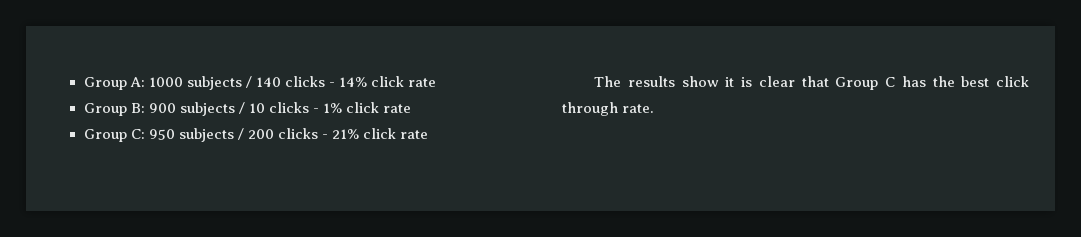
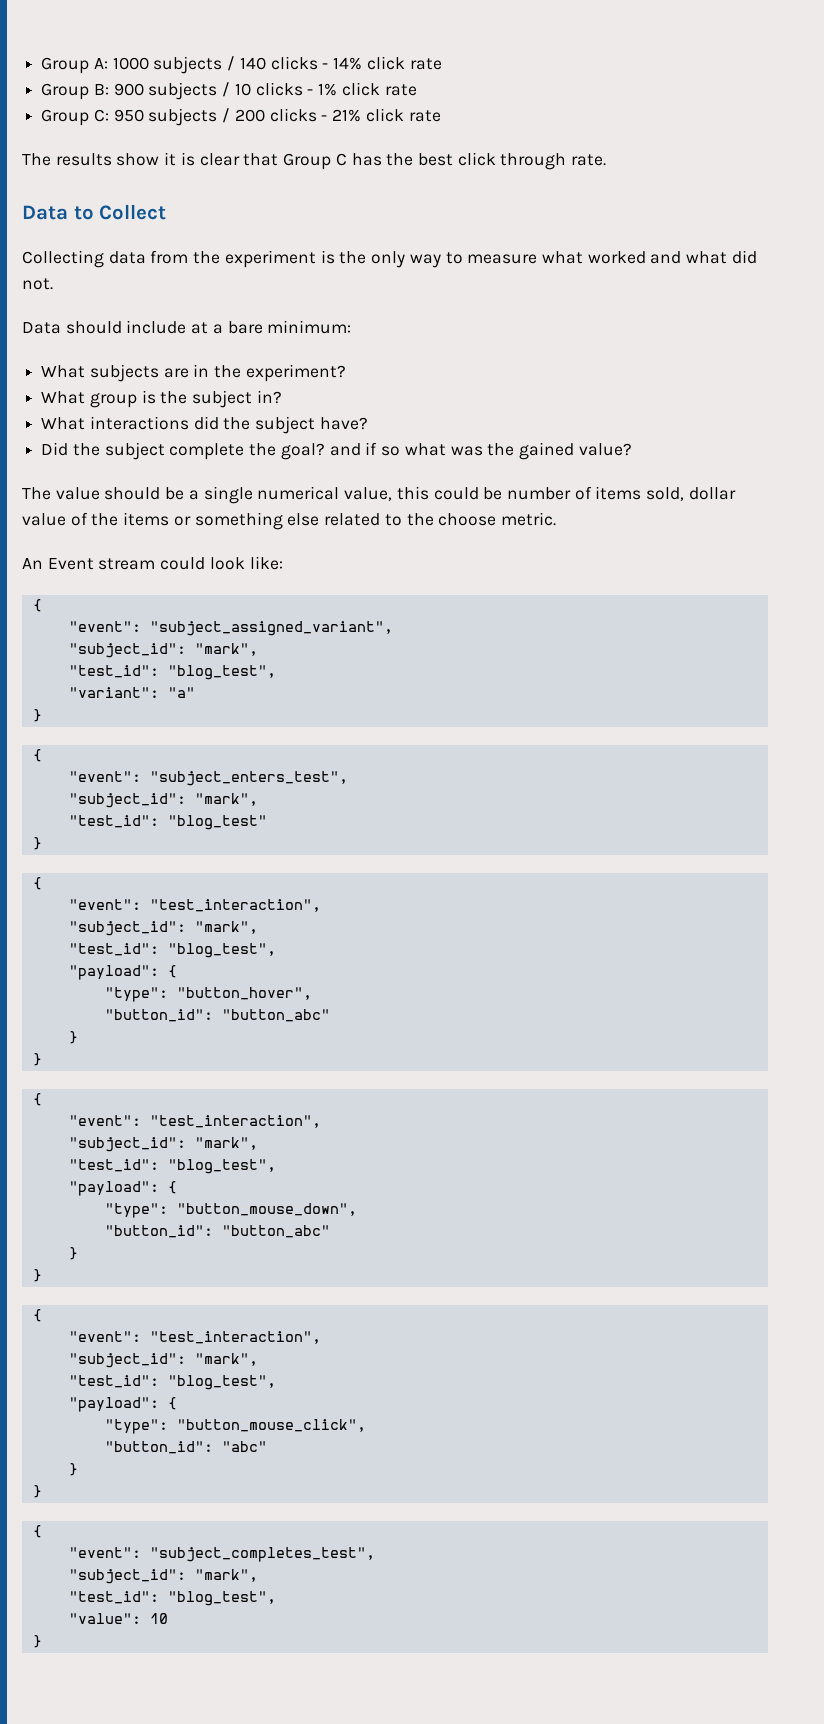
(655, 108) none -> [22,204,167,220] [22,250,757,268] [22,278,53,290] [22,320,352,334] [41,364,346,382] [41,390,282,408] [41,416,368,434] [41,442,632,460] [22,486,736,504] [22,512,556,530] [22,556,283,570] [32,599,42,612] [68,621,393,636] [68,643,258,658] [68,665,276,680] [68,687,195,698] [32,709,42,722] [32,749,42,762] [68,771,348,786] [68,793,258,808] [68,815,267,830] [32,837,42,850] [32,877,42,890] [68,899,321,912] [68,921,258,936] [68,943,276,958] [68,965,177,980] [104,987,312,1002] [104,1009,330,1022] [68,1031,78,1044] [32,1053,42,1066] [32,1093,42,1106] [68,1115,321,1128] [68,1137,258,1152] [68,1159,276,1174] [68,1181,177,1196] [104,1203,357,1218] [104,1225,330,1238] [68,1247,78,1260] [32,1269,42,1282] [32,1309,42,1322] [68,1331,321,1344] [68,1353,258,1368] [68,1375,276,1390] [68,1397,177,1412] [104,1419,366,1434] [104,1441,267,1454] [68,1463,78,1476] [32,1485,42,1498] [32,1525,42,1538] [68,1547,375,1562] [68,1569,258,1584] [68,1591,276,1606] [68,1613,168,1624] [32,1635,42,1648] // Data to Collect // Collecting data from the experiment is the only way to measure what worked and what did not. // Data should include at a bare minimum: // What subjects are in the experiment? // What group is the subject in? // What interactions did the subject have? // Did the subject complete the goal? and if so what was the gained value? // The value should be a single numerical value, this could be number of items sold, dollar value of the items or something else related to the choose metric. // An Event stream could look like: // { // "event": "subject_assigned_variant", // "subject_id": "mark", // "test_id": "blog_test", // "variant": "a" // } // { // "event": "subject_enters_test", // "subject_id": "mark", // "test_id": "blog_test" // } // { // "event": "test_interaction", // "subject_id": "mark", // "test_id": "blog_test", // "payload": { // "type": "button_hover", // "button_id": "button_abc" // } // } // { // "event": "test_interaction", // "subject_id": "mark", // "test_id": "blog_test", // "payload": { // "type": "button_mouse_down", // "button_id": "button_abc" // } // } // { // "event": "test_interaction", // "subject_id": "mark", // "test_id": "blog_test", // "payload": { // "type": "button_mouse_click", // "button_id": "abc" // } // } // { // "event": "subject_completes_test", // "subject_id": "mark", // "test_id": "blog_test", // "value": 10 // }

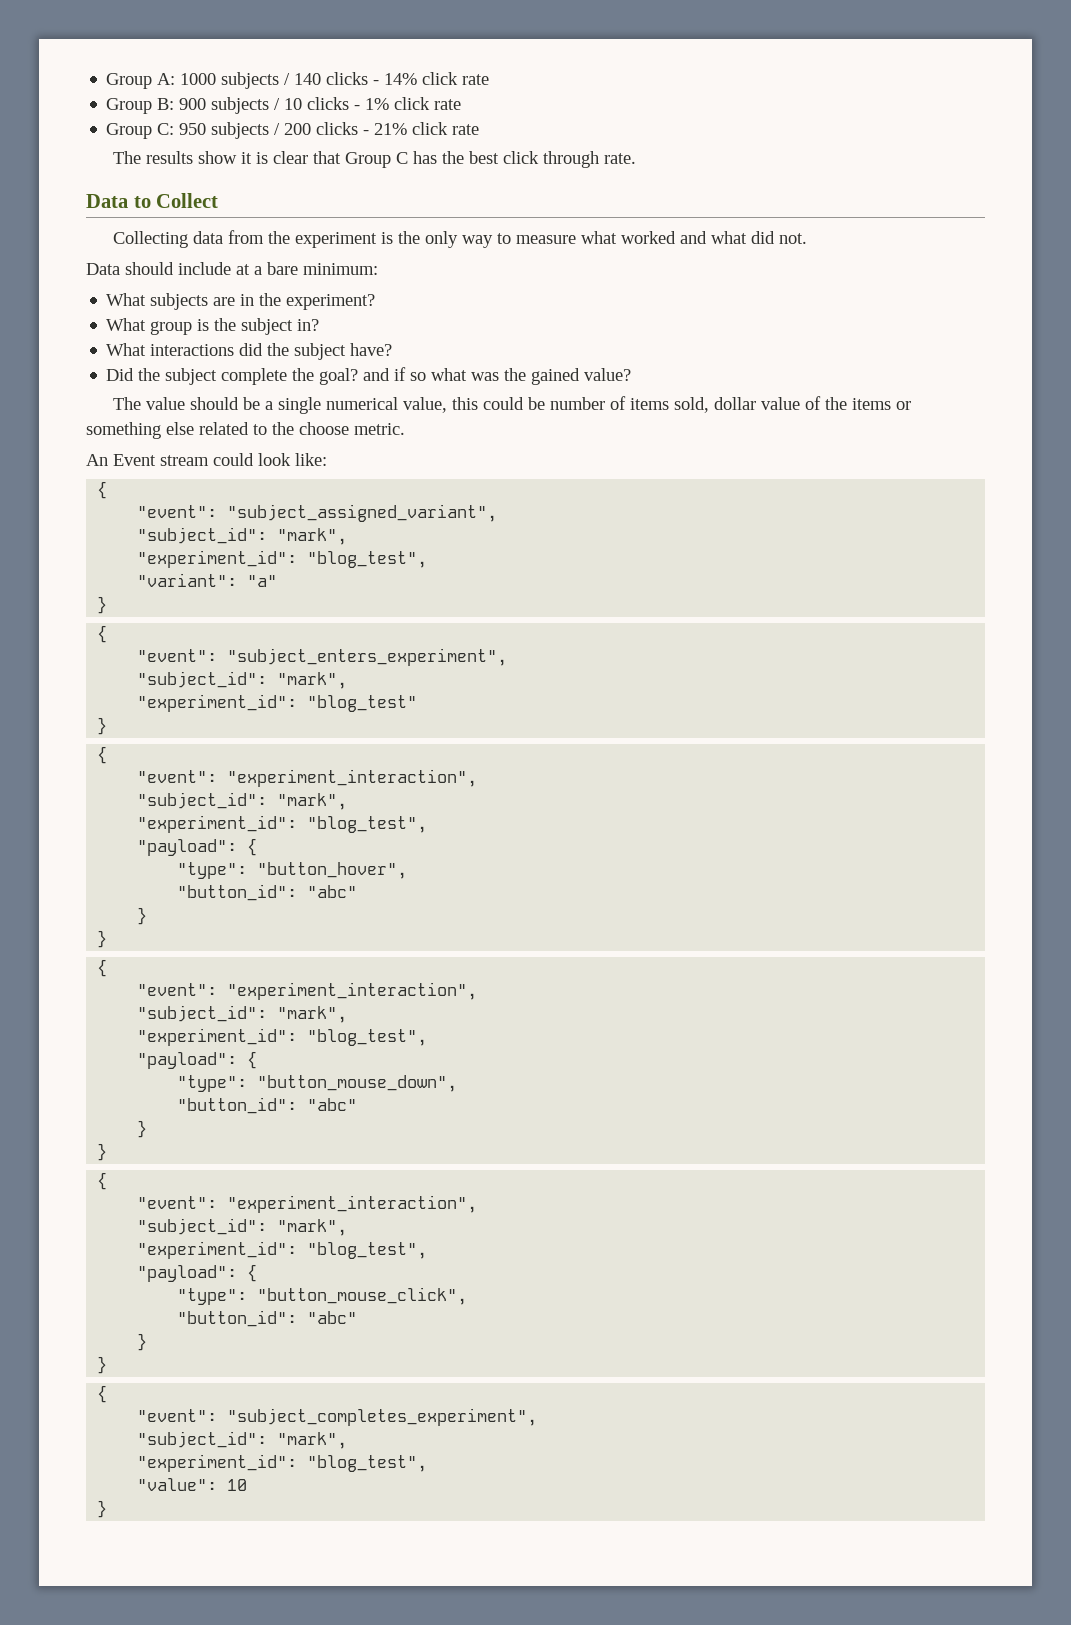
[68,665,159,678] "test_id": -> [137,550,298,568] "experiment_id":
[149,771,348,786] [68,793,258,808] [68,815,159,828] "subject_enters_test", // "subject_id": "mark", // "test_id": -> [227,648,508,666] [137,671,348,689] [137,694,298,712] "subject_enters_experiment", // "subject_id": "mark", // "experiment_id":
[149,899,321,912] [68,921,258,936] [68,943,159,956] "test_interaction", // "subject_id": "mark", // "test_id": -> [227,769,478,787] [137,792,348,810] [137,815,298,833] "experiment_interaction", // "subject_id": "mark", // "experiment_id":
[221,1009,330,1022] [68,1031,78,1044] [32,1053,42,1066] [32,1093,42,1106] [68,1115,321,1128] [68,1137,258,1152] [68,1159,159,1172] "button_abc" // } // } // { // "event": "test_interaction", // "subject_id": "mark", // "test_id": -> [307,885,358,898] [137,907,148,925] [97,930,108,948] [97,959,108,977] [137,982,478,1000] [137,1005,348,1023] [137,1028,298,1046] "abc" // } // } // { // "event": "experiment_interaction", // "subject_id": "mark", // "experiment_id":
[221,1225,330,1238] [68,1247,78,1260] [32,1269,42,1282] [32,1309,42,1322] [68,1331,321,1344] [68,1353,258,1368] [68,1375,159,1388] "button_abc" // } // } // { // "event": "test_interaction", // "subject_id": "mark", // "test_id": -> [307,1098,358,1111] [137,1120,148,1138] [97,1143,108,1161] [97,1172,108,1190] [137,1195,478,1213] [137,1218,348,1236] [137,1241,298,1259] "abc" // } // } // { // "event": "experiment_interaction", // "subject_id": "mark", // "experiment_id":
[149,1547,375,1562] [68,1569,258,1584] [68,1591,159,1604] "subject_completes_test", // "subject_id": "mark", // "test_id": -> [227,1408,538,1426] [137,1431,348,1449] [137,1454,298,1472] "subject_completes_experiment", // "subject_id": "mark", // "experiment_id":

